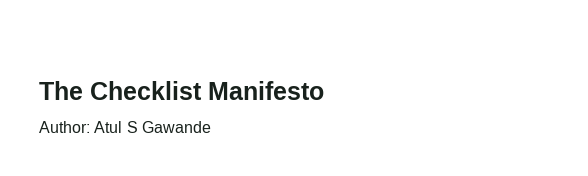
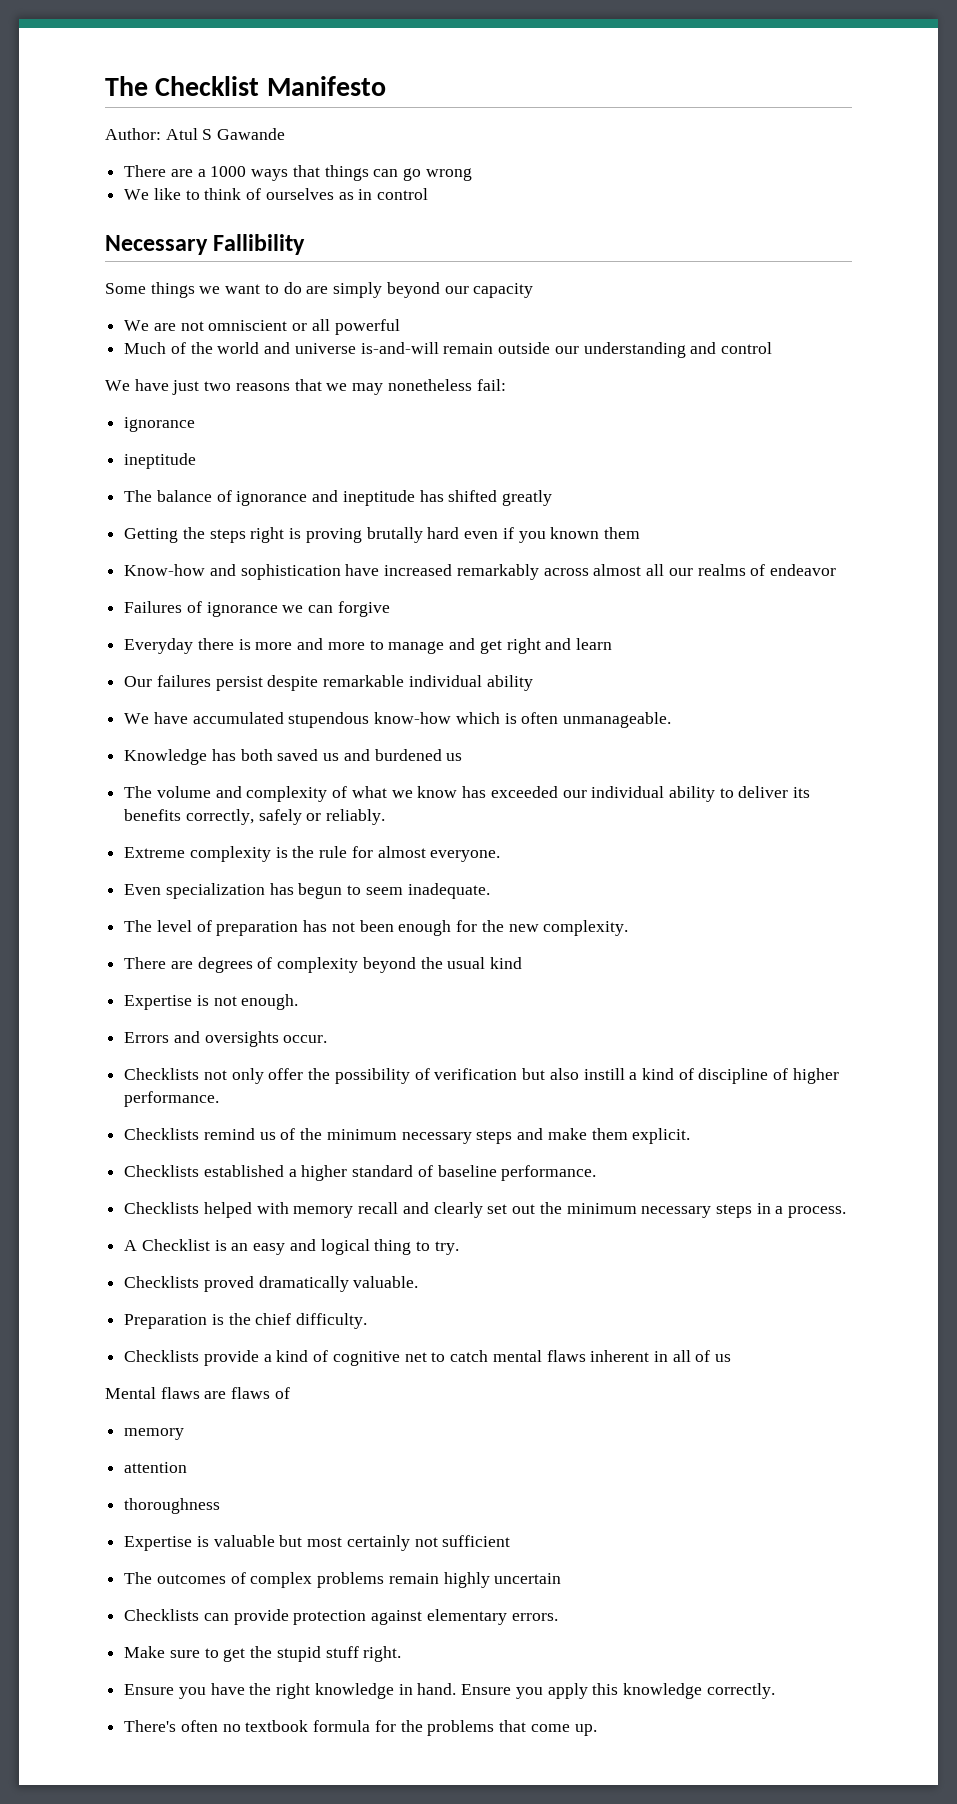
(211, 127) none -> [124,165,472,181] [124,188,429,200] [105,234,306,255] [105,282,534,298] [124,319,400,335] [124,342,772,358] [105,379,506,395] [124,417,196,432] [124,453,197,469] [124,490,553,506] [124,527,640,543] [124,564,836,580] [124,601,390,617] [124,638,612,654] [124,675,533,691] [124,712,672,728] [124,749,463,765] [124,786,811,802] [124,809,386,825] [124,846,501,862] [124,883,490,899] [124,920,629,936] [124,957,523,973] [124,994,299,1010] [124,1031,328,1047] [124,1068,839,1084] [124,1091,220,1107] [124,1128,691,1144] [124,1165,597,1181] [124,1202,847,1218] [124,1239,459,1255] [124,1276,419,1292] [124,1313,368,1329] [124,1350,732,1366] [105,1387,290,1399] [124,1428,185,1440] [124,1462,188,1473] [124,1498,221,1514] [124,1535,511,1551] [124,1572,562,1588] [124,1609,558,1625] [124,1646,402,1662] [124,1683,775,1699] [124,1720,597,1736] // There are a 1000 ways that things can go wrong // We like to think of ourselves as in control // Necessary Fallibility // Some things we want to do are simply beyond our capacity // We are not omniscient or all powerful // Much of the world and universe is-and-will remain outside our understanding and control // We have just two reasons that we may nonetheless fail: // ignorance // ineptitude // The balance of ignorance and ineptitude has shifted greatly // Getting the steps right is proving brutally hard even if you known them // Know-how and sophistication have increased remarkably across almost all our realms of endeavor // Failures of ignorance we can forgive // Everyday there is more and more to manage and get right and learn // Our failures persist despite remarkable individual ability // We have accumulated stupendous know-how which is often unmanageable. // Knowledge has both saved us and burdened us // The volume and complexity of what we know has exceeded our individual ability to deliver its benefits correctly, safely or reliably. // Extreme complexity is the rule for almost everyone. // Even specialization has begun to seem inadequate. // The level of preparation has not been enough for the new complexity. // There are degrees of complexity beyond the usual kind // Expertise is not enough. // Errors and oversights occur. // Checklists not only offer the possibility of verification but also instill a kind of discipline of higher performance. // Checklists remind us of the minimum necessary steps and make them explicit. // Checklists established a higher standard of baseline performance. // Checklists helped with memory recall and clearly set out the minimum necessary steps in a process. // A Checklist is an easy and logical thing to try. // Checklists proved dramatically valuable. // Preparation is the chief difficulty. // Checklists provide a kind of cognitive net to catch mental flaws inherent in all of us // Mental flaws are flaws of // memory // attention // thoroughness // Expertise is valuable but most certainly not sufficient // The outcomes of complex problems remain highly uncertain // Checklists can provide protection against elementary errors. // Make sure to get the stupid stuff right. // Ensure you have the right knowledge in hand. Ensure you apply this knowledge correctly. // There's often no textbook formula for the problems that come up.

